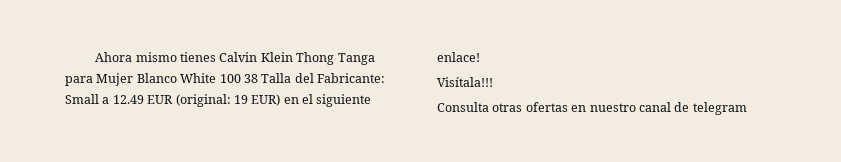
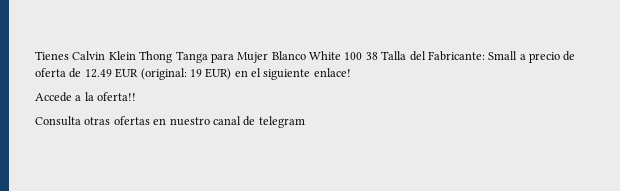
[95,52,217,62] Ahora mismo tienes -> [35,51,69,60] Tienes
(110, 100) none -> [529,51,576,63] [35,68,82,78] precio de oferta de
[437,77,493,87] Visítala!!! -> [35,92,137,102] Accede a la oferta!!

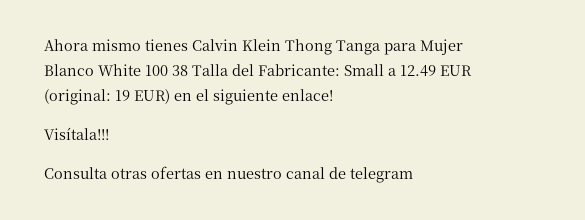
[35,51,69,60] Tienes -> [44,39,188,51] Ahora mismo tienes
[529,51,576,63] [35,68,82,78] precio de oferta de -> (396, 72) none
[35,92,137,102] Accede a la oferta!! -> [44,127,109,140] Visítala!!!

